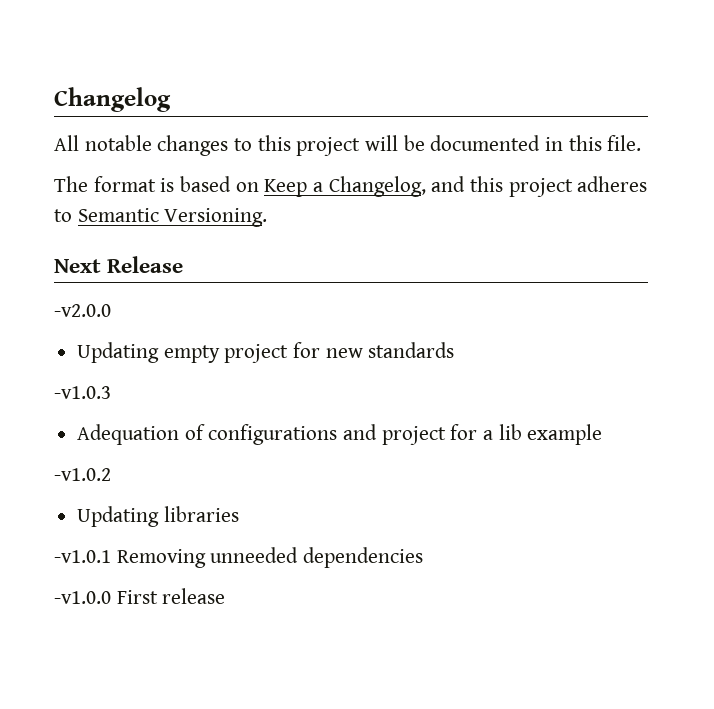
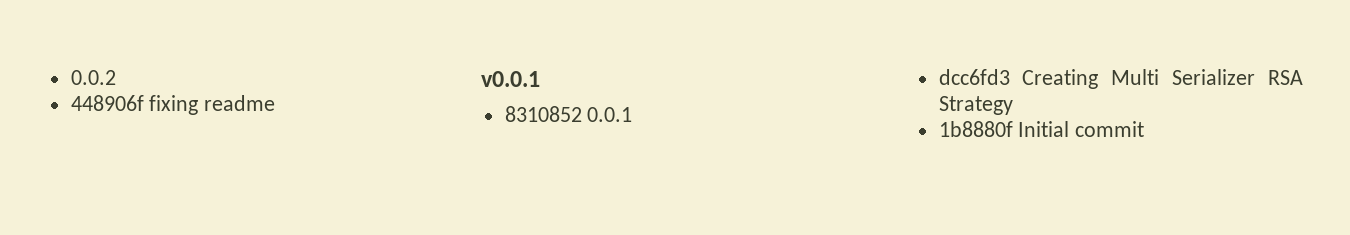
[54,87,171,112] [54,135,642,156] [54,176,648,197] [54,208,268,227] [54,256,184,273] [54,304,111,317] [77,342,455,363] [54,386,111,399] [77,424,603,445] [54,468,111,481] [77,506,239,527] [54,547,424,568] [54,588,226,604] Changelog // All notable changes to this project will be documented in this file. // The format is based on Keep a Changelog, and this project adheres to Semantic Versioning. // Next Release // -v2.0.0 // Updating empty project for new standards // -v1.0.3 // Adequation of configurations and project for a lib example // -v1.0.2 // Updating libraries // -v1.0.1 Removing unneeded dependencies // -v1.0.0 First release -> [70,70,116,85] [70,95,276,115] [481,71,540,87] [504,106,633,122] [938,69,1303,89] [938,96,1013,115] [938,121,1145,137] 0.0.2 // 448906f fixing readme // v0.0.1 // 8310852 0.0.1 // dcc6fd3 Creating Multi Serializer RSA Strategy // 1b8880f Initial commit

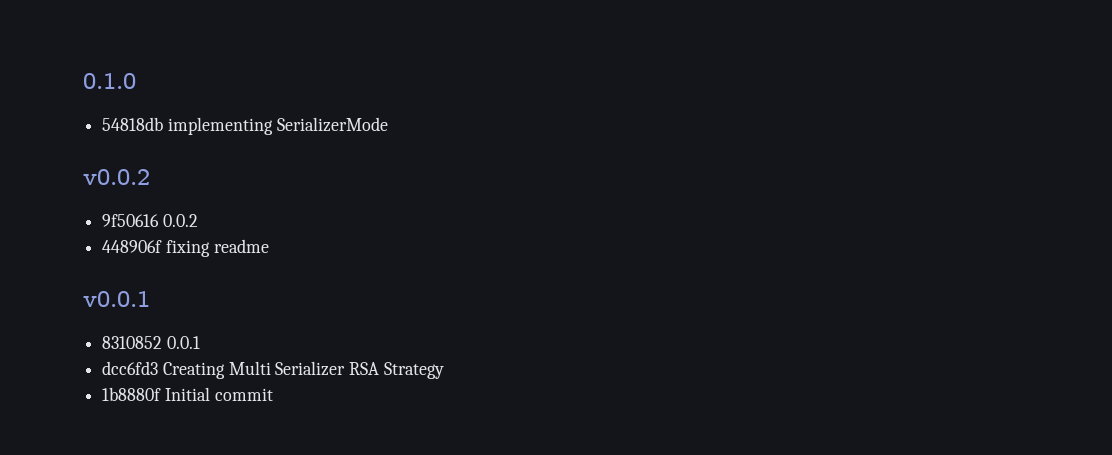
(70, 77) none -> [83,73,136,89] [102,117,388,135] [83,169,150,185] [102,214,160,227] 0.1.0 // 54818db implementing SerializerMode // v0.0.2 // 9f50616

